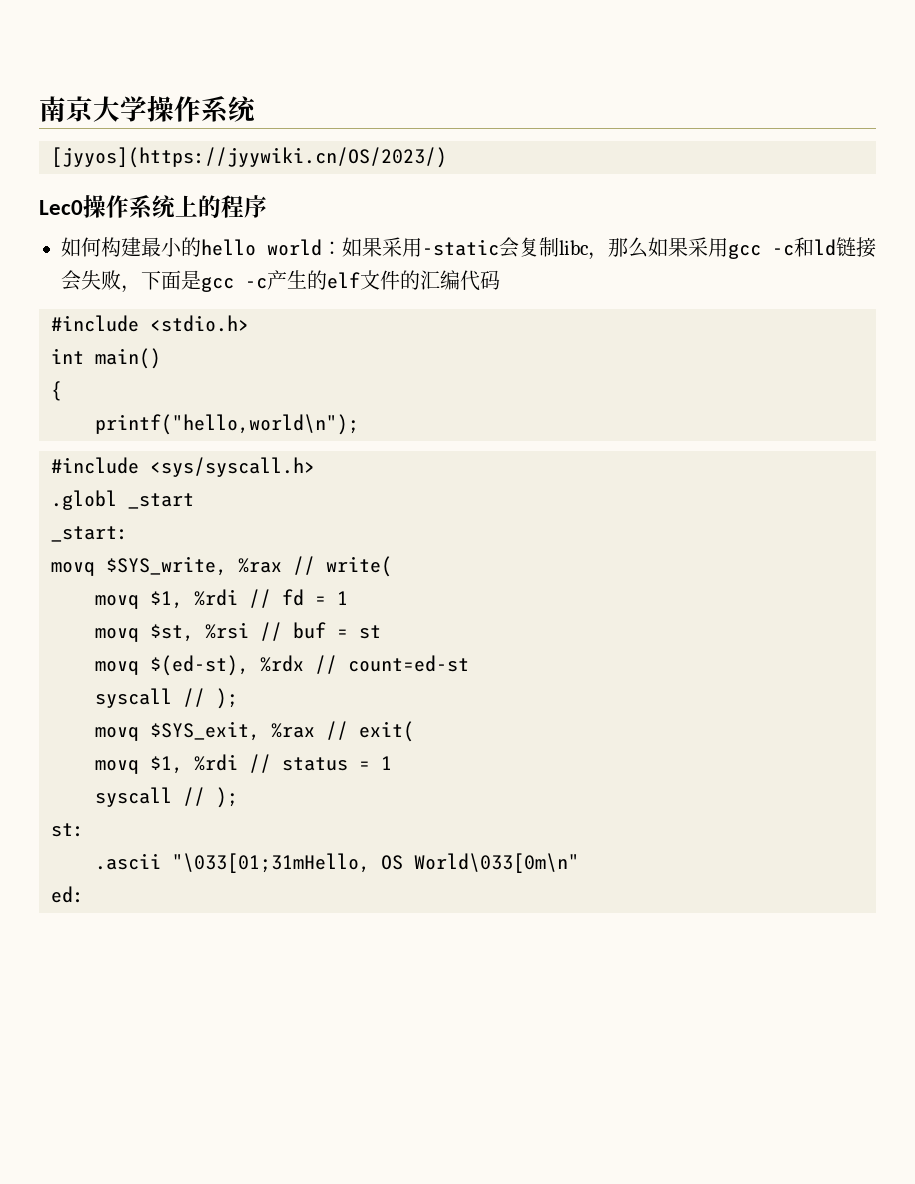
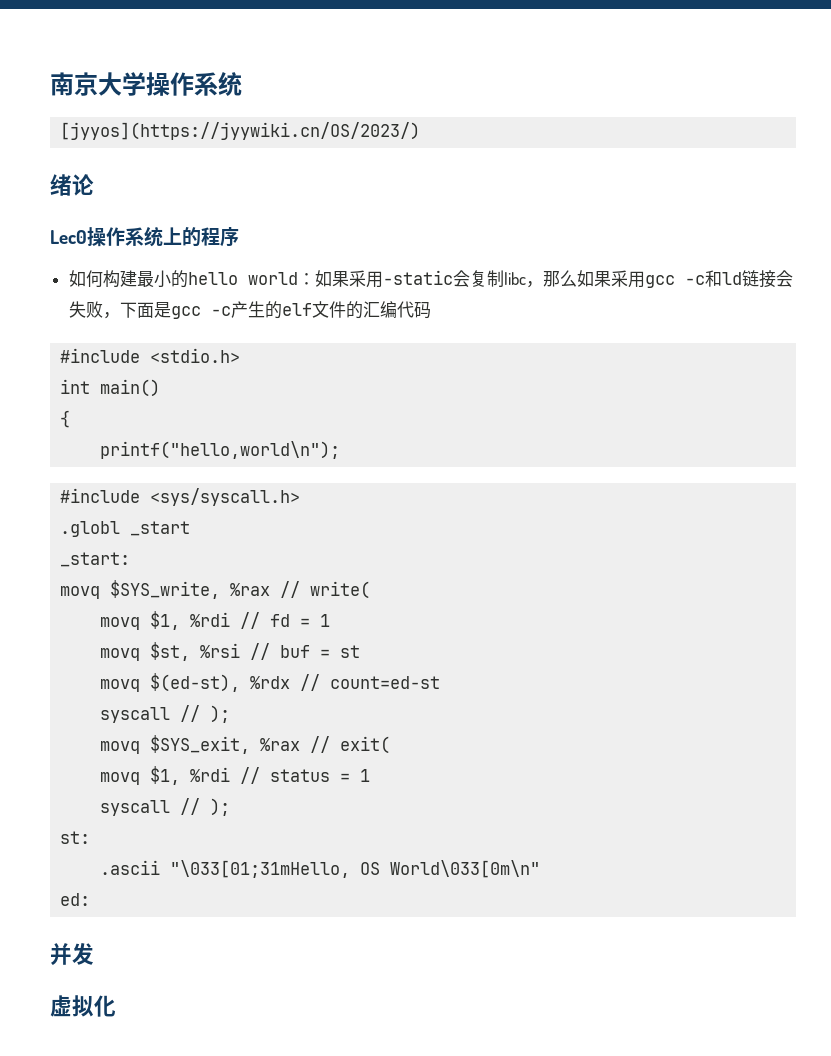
(447, 157) none -> [50,174,94,196] // 绪论
(84, 894) none -> [50,943,94,966] [50,995,116,1017] // 并发 // 虚拟化

